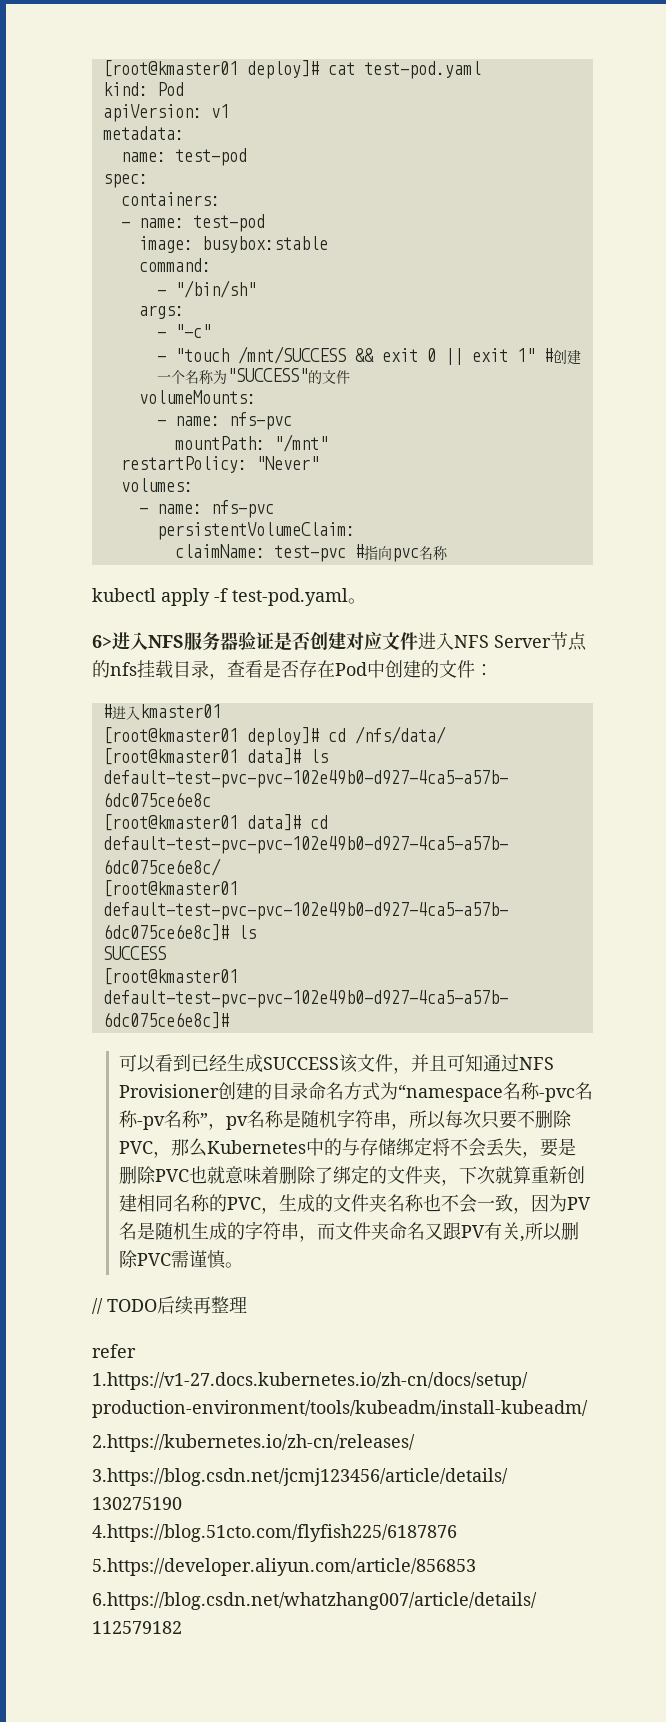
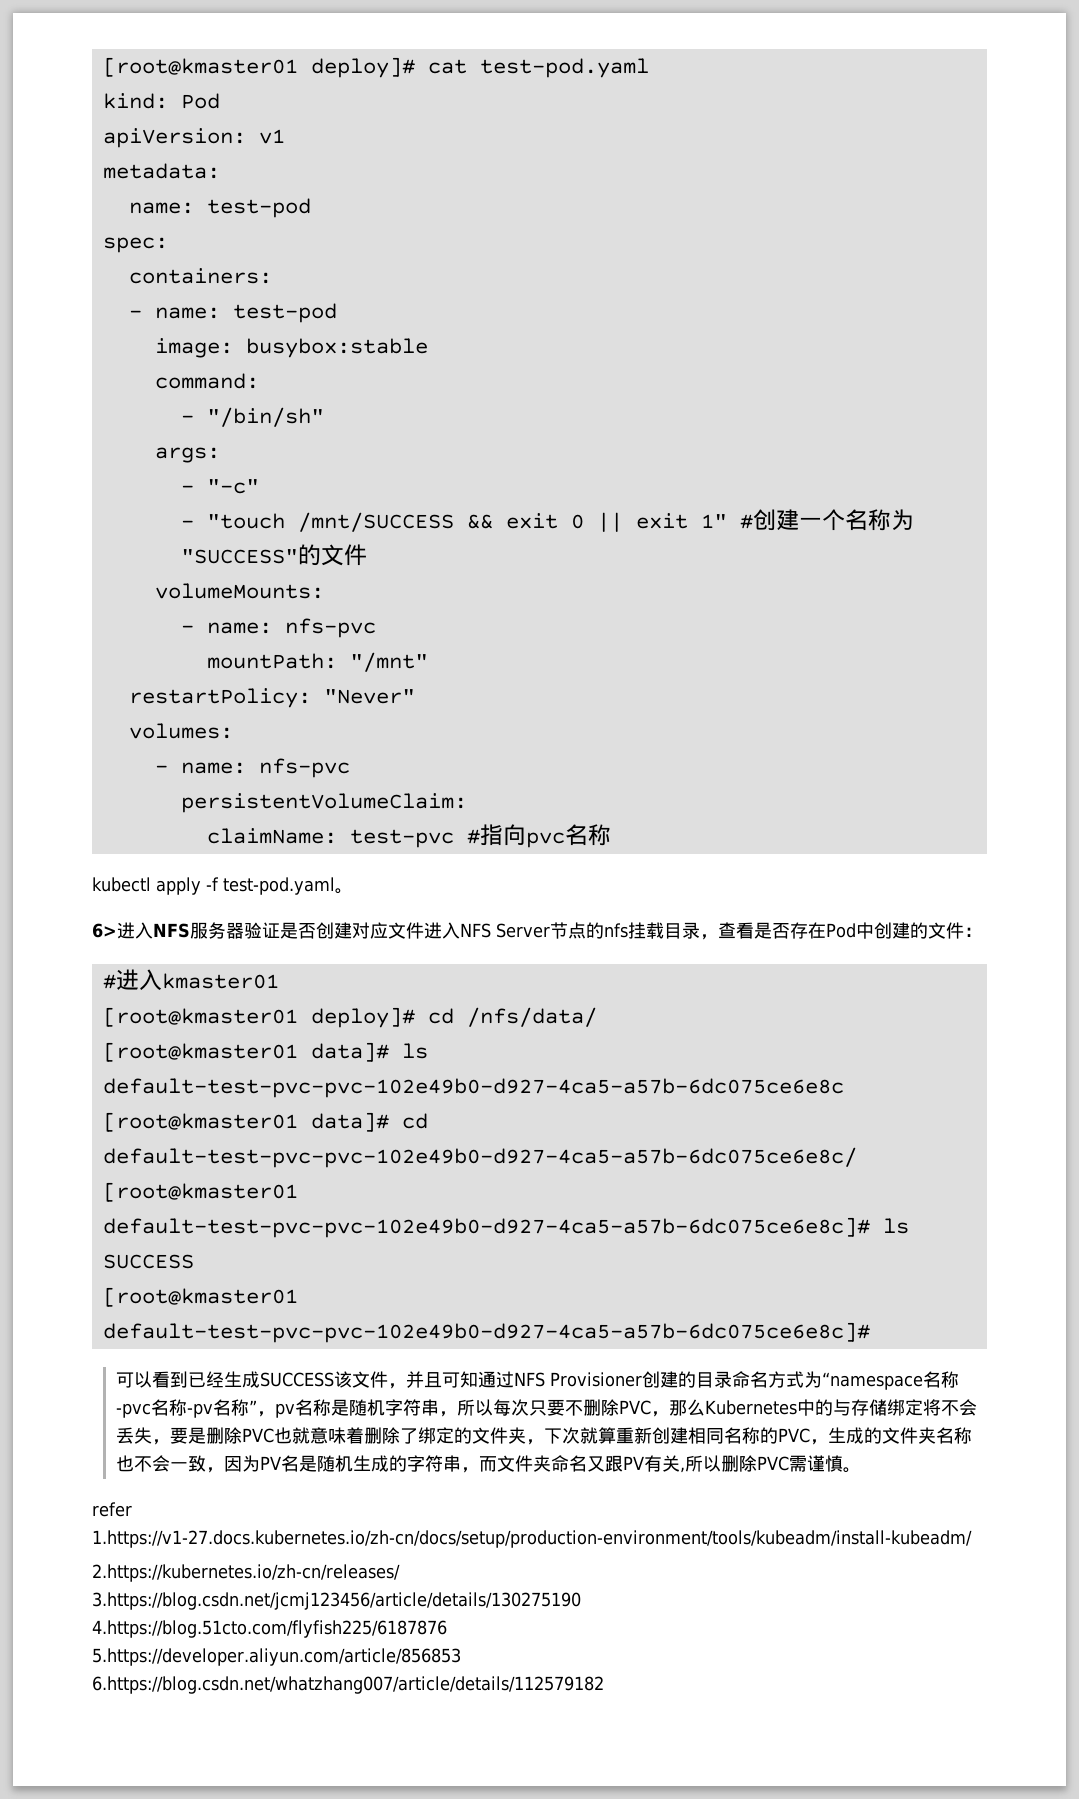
[92,1296,247,1315] // // TODO后续再整理 -> (862, 1470) none

